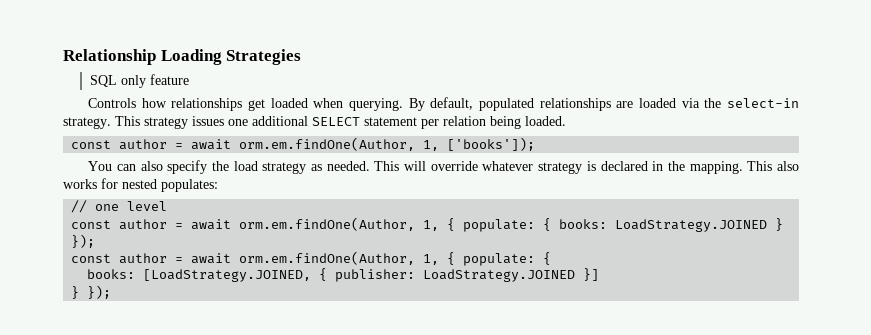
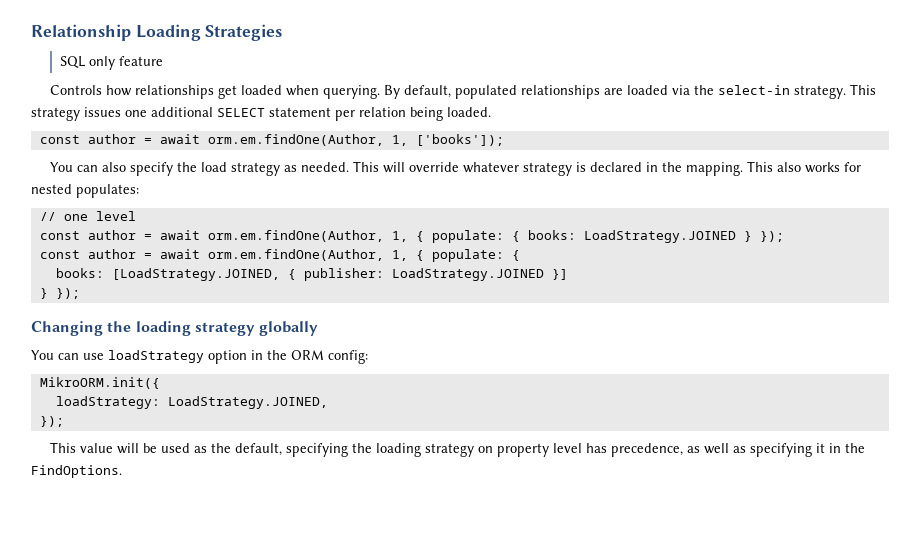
(112, 292) none -> [31,321,319,336] [31,350,368,364] [39,377,160,389] [55,396,328,409] [39,416,64,427] [50,442,866,457] [31,465,122,478] // Changing the loading strategy globally // You can use loadStrategy option in the ORM config: // MikroORM.init({ // loadStrategy: LoadStrategy.JOINED, // }); // This value will be used as the default, specifying the loading strategy on property level has precedence, as well as specifying it in the FindOptions.

